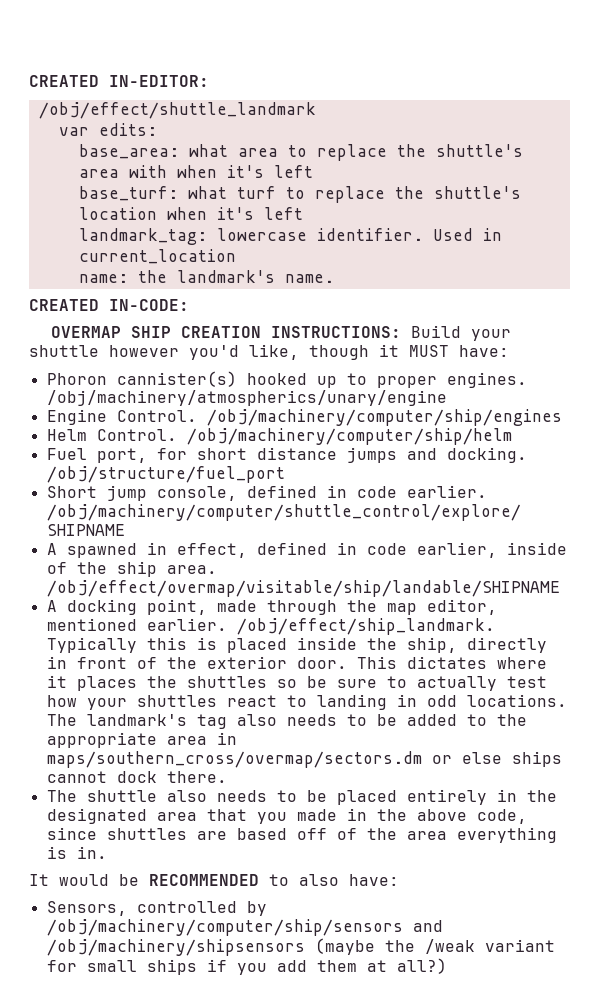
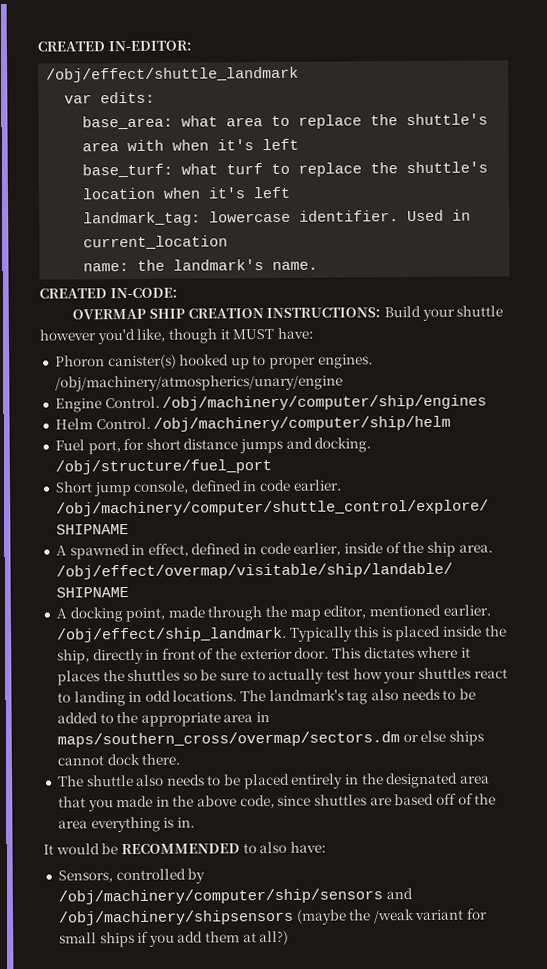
[116,371,237,387] cannister(s) -> [107,354,177,370] canister(s)

